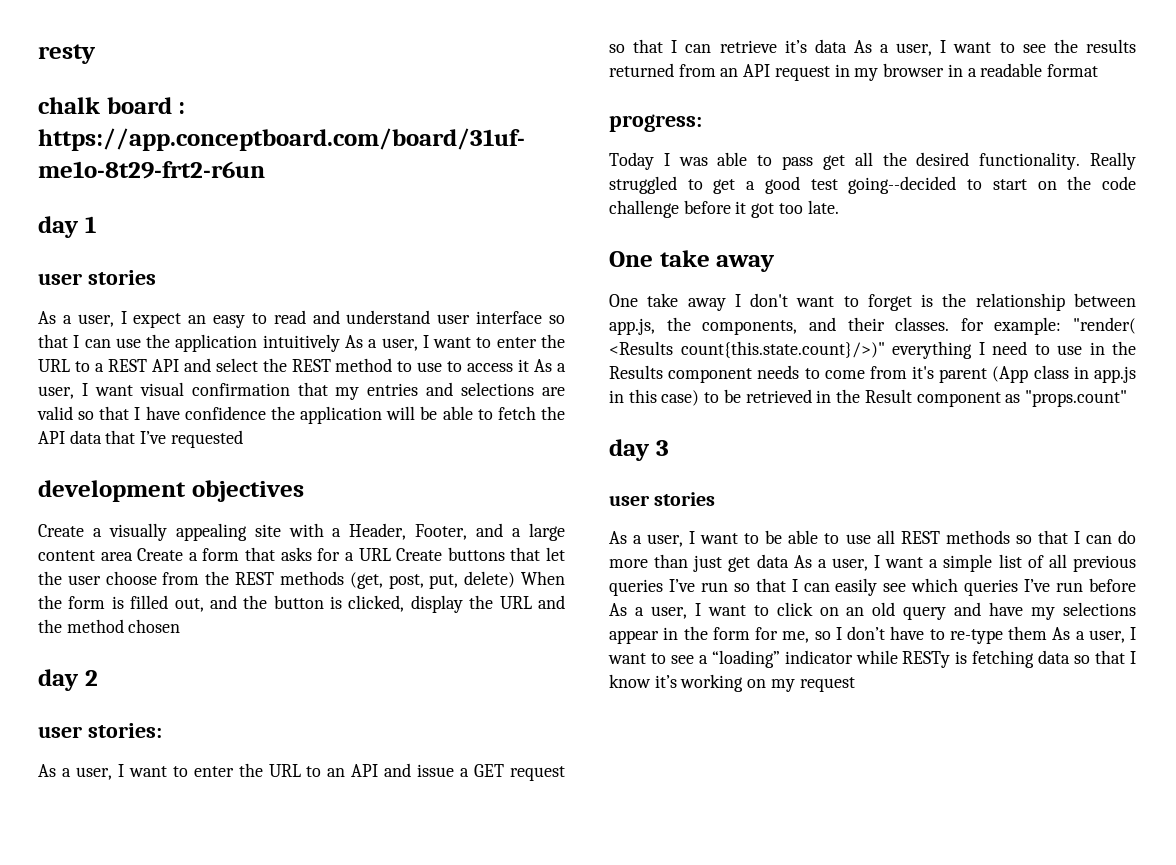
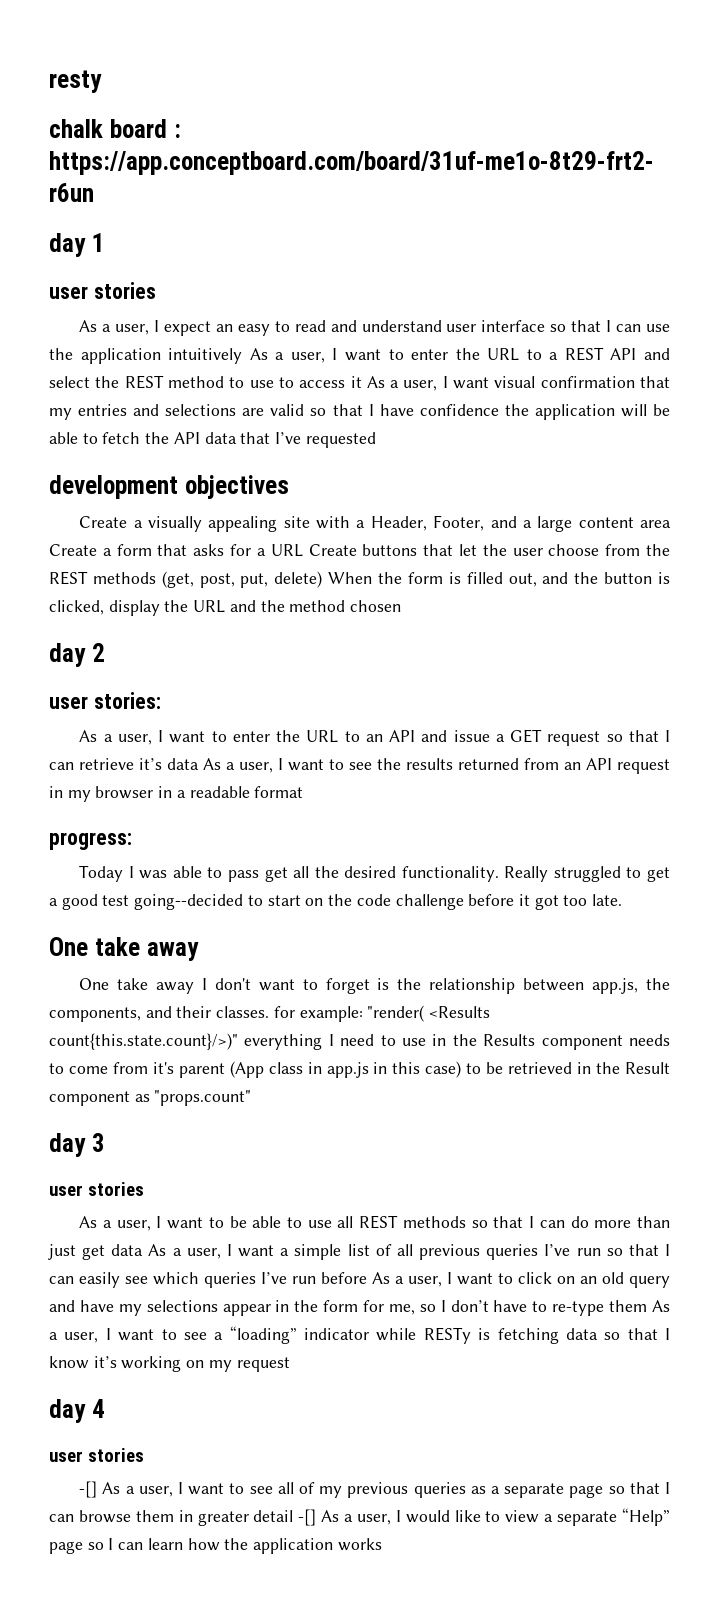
(855, 684) none -> [49,1399,105,1423] [49,1448,144,1462] [79,1481,670,1498] [49,1508,670,1526] [49,1538,382,1554] // day 4 // user stories // -[] As a user, I want to see all of my previous queries as a separate page so that I can browse them in greater detail -[] As a user, I would like to view a separate “Help” page so I can learn how the application works

